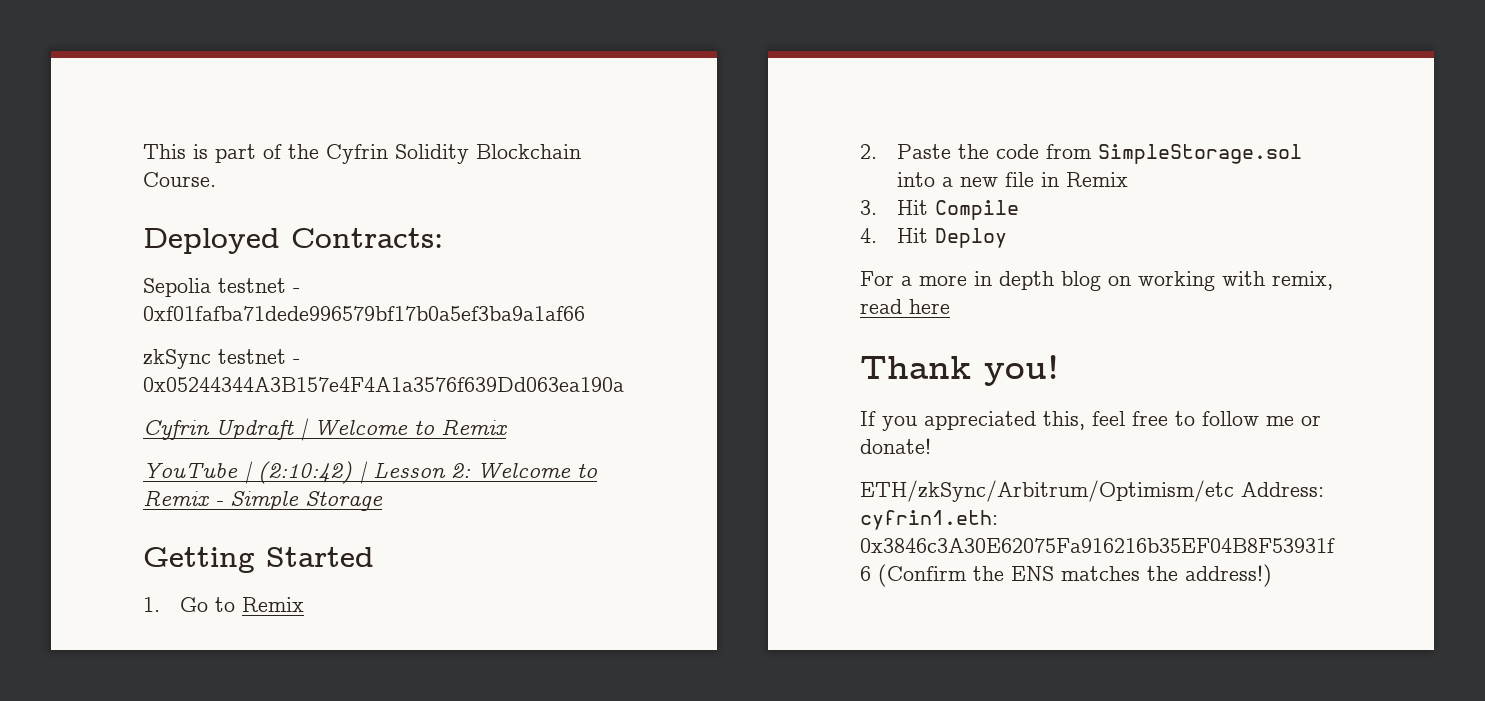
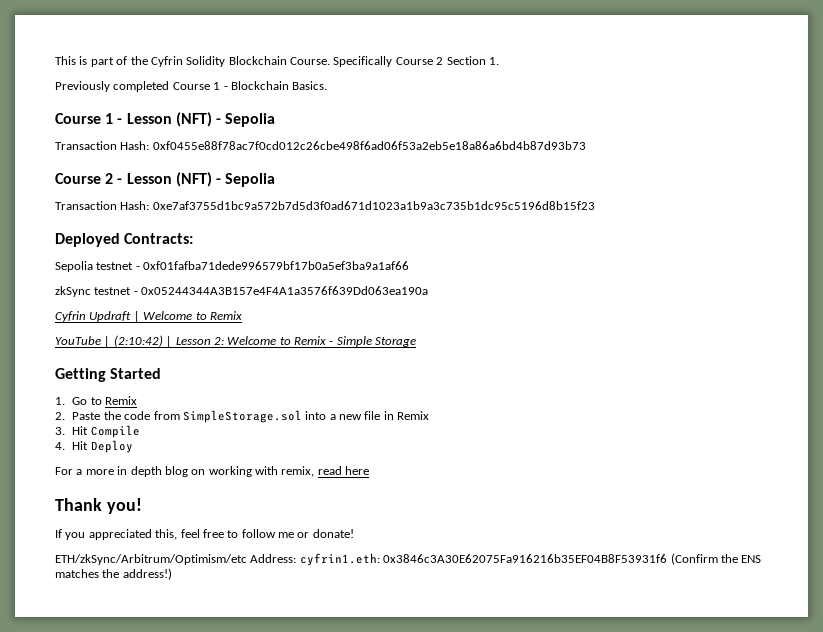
(216, 179) none -> [333,56,499,67] [55,81,328,92] [55,112,276,127] [55,141,586,150] [55,172,276,187] [55,201,595,210] Specifically Course 2 Section 1. // Previously completed Course 1 - Blockchain Basics. // Course 1 - Lesson (NFT) - Sepolia // Transaction Hash: 0xf0455e88f78ac7f0cd012c26cbe498f6ad06f53a2eb5e18a86a6bd4b87d93b73 // Course 2 - Lesson (NFT) - Sepolia // Transaction Hash: 0xe7af3755d1bc9a572b7d5d3f0ad671d1023a1b9a3c735b1dc95c5196d8b15f23

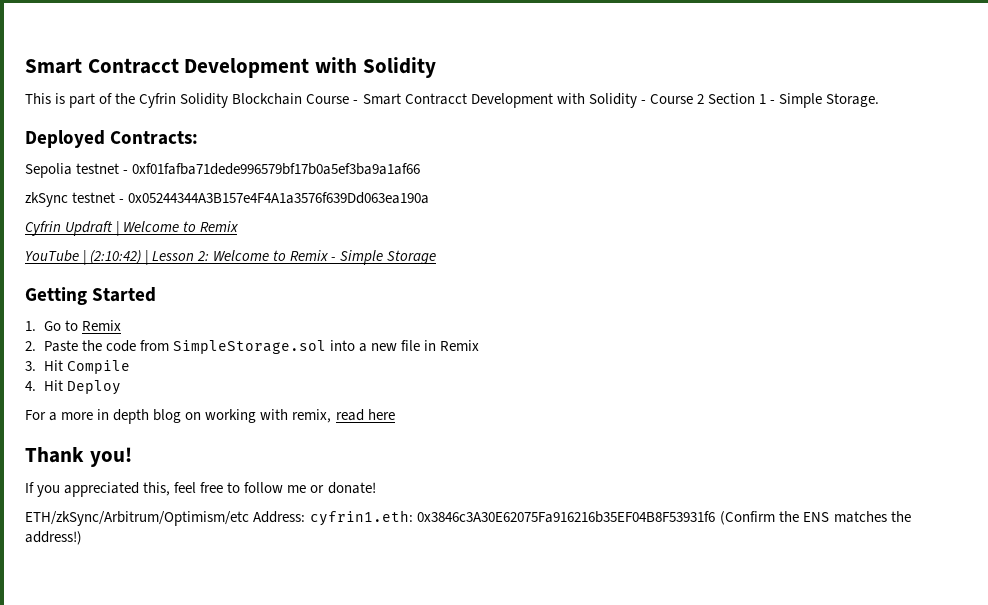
(55, 60) none -> [25,57,436,78] Smart Contracct Development with Solidity //
[290,56,499,67] [55,81,328,92] [55,112,276,127] [55,141,586,150] [55,172,276,187] [55,201,595,210] Course. Specifically Course 2 Section 1. // Previously completed Course 1 - Blockchain Basics. // Course 1 - Lesson (NFT) - Sepolia // Transaction Hash: 0xf0455e88f78ac7f0cd012c26cbe498f6ad06f53a2eb5e18a86a6bd4b87d93b73 // Course 2 - Lesson (NFT) - Sepolia // Transaction Hash: 0xe7af3755d1bc9a572b7d5d3f0ad671d1023a1b9a3c735b1dc95c5196d8b15f23 -> [306,93,880,108] Course - Smart Contracct Development with Solidity - Course 2 Section 1 - Simple Storage.

